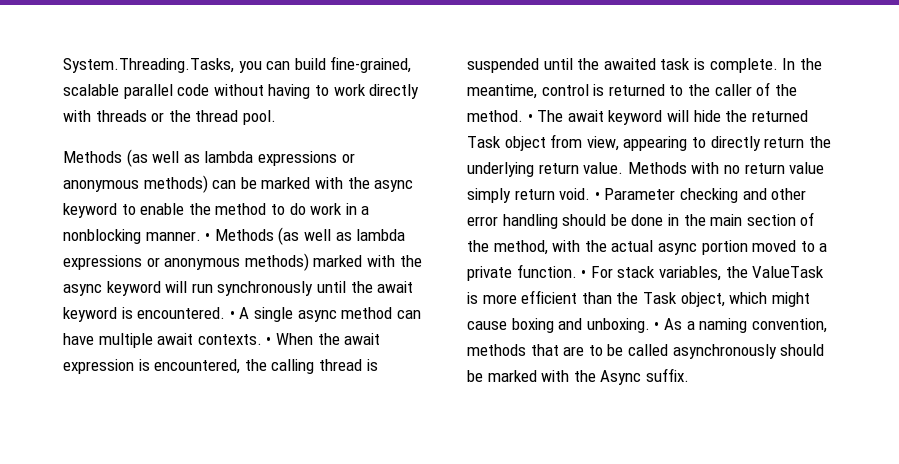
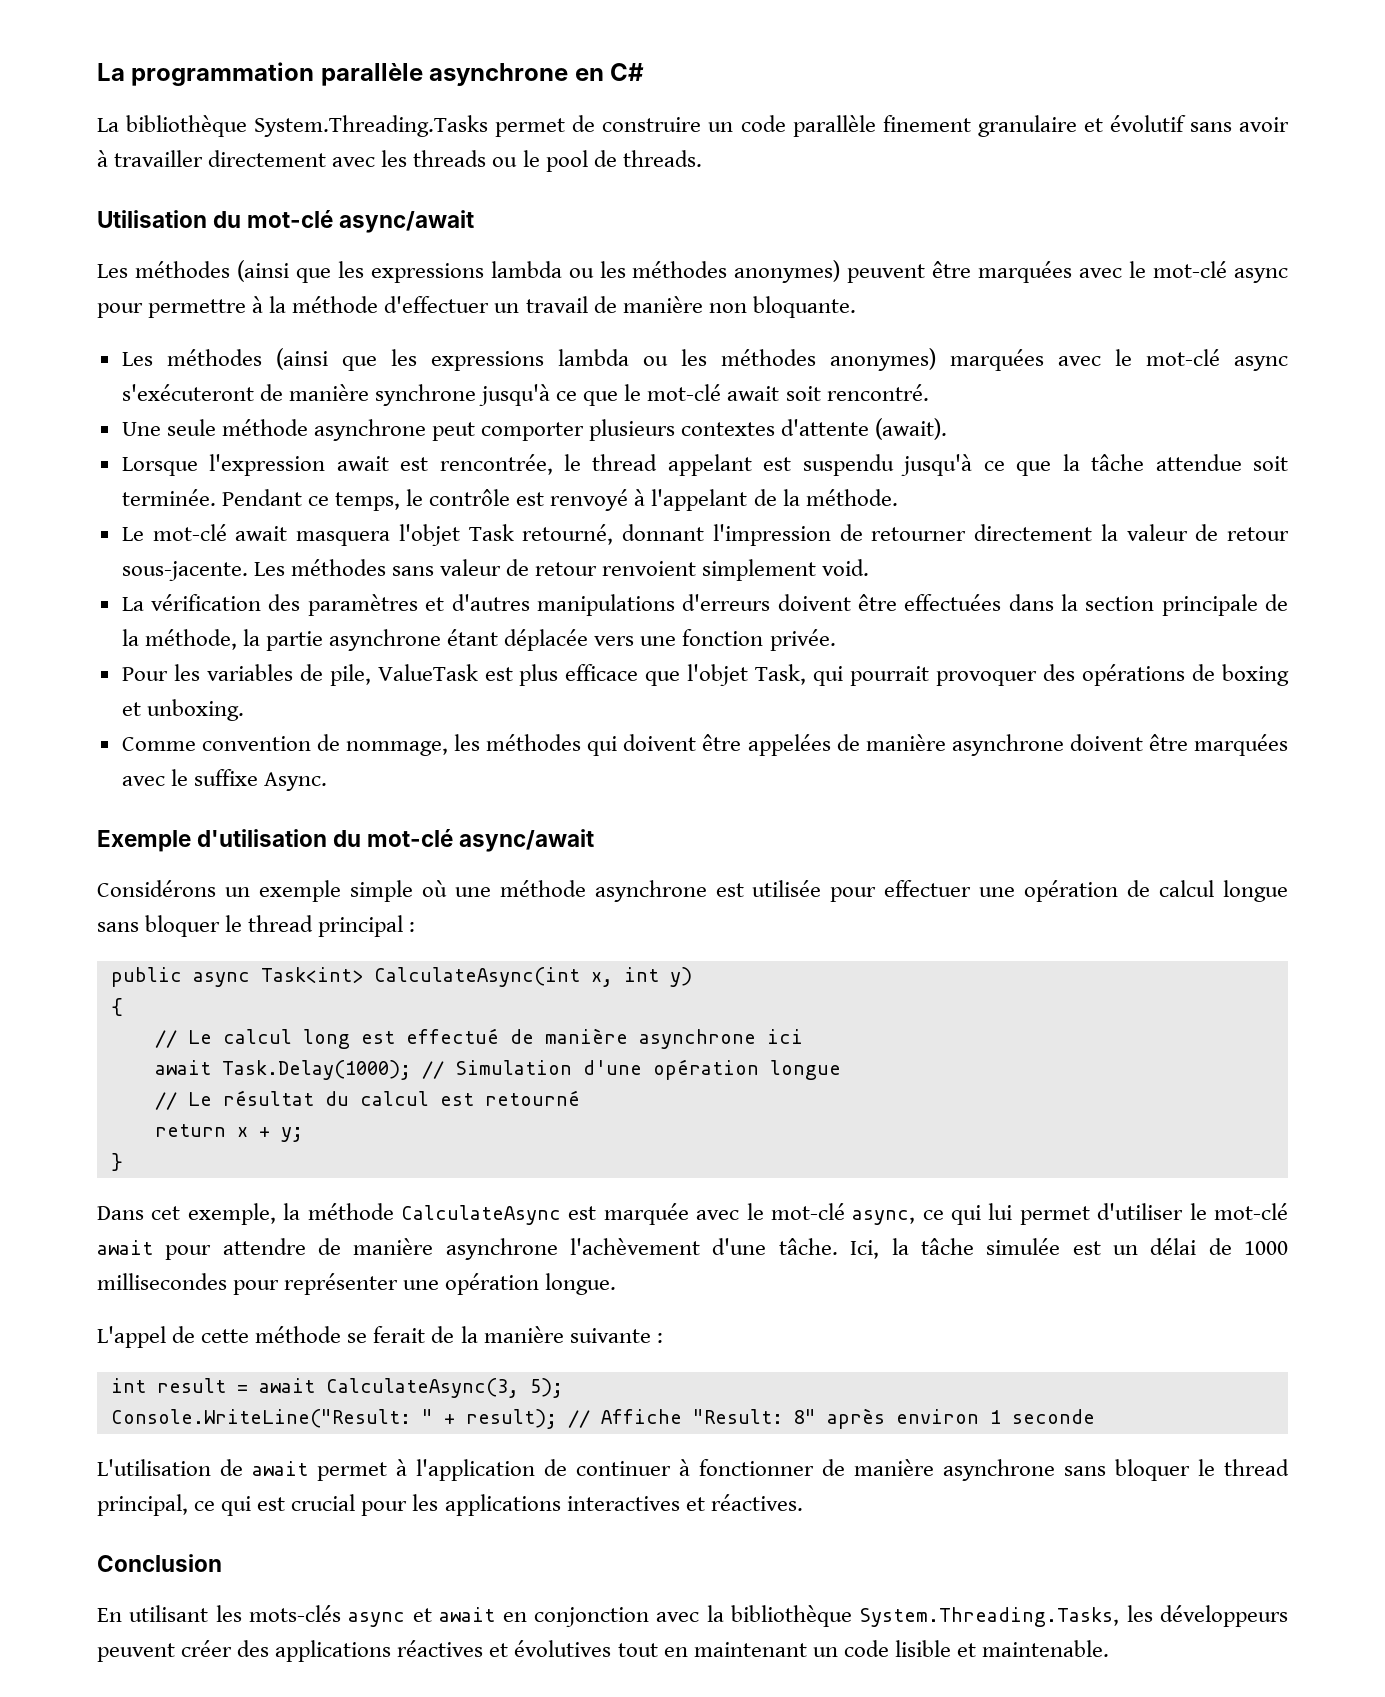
[63,56,412,73] [63,84,420,99] [63,110,276,125] [63,149,355,167] [63,175,414,193] [63,203,370,218] [63,227,406,245] [63,253,422,271] [63,281,414,296] [63,307,421,322] [63,333,381,348] [63,359,378,374] [467,58,822,73] [467,82,797,99] [467,110,808,125] [467,134,831,151] [467,162,825,177] [467,188,807,203] [467,212,815,229] [467,240,828,255] [467,264,825,281] [467,290,810,307] [467,318,827,333] [467,344,825,359] [467,368,689,385] System.Threading.Tasks, you can build fine-grained, scalable parallel code without having to work directly with threads or the thread pool. // Methods (as well as lambda expressions or anonymous methods) can be marked with the async keyword to enable the method to do work in a nonblocking manner. • Methods (as well as lambda expressions or anonymous methods) marked with the async keyword will run synchronously until the await keyword is encountered. • A single async method can have multiple await contexts. • When the await expression is encountered, the calling thread is suspended until the awaited task is complete. In the meantime, control is returned to the caller of the method. • The await keyword will hide the returned Task object from view, appearing to directly return the underlying return value. Methods with no return value simply return void. • Parameter checking and other error handling should be done in the main section of the method, with the actual async portion moved to a private function. • For stack variables, the ValueTask is more efficient than the Task object, which might cause boxing and unboxing. • As a naming convention, methods that are to be called asynchronously should be marked with the Async suffix. -> [97,62,645,86] [97,115,1289,137] [97,150,702,172] [97,210,475,233] [97,260,1288,283] [97,296,856,318] [121,348,1288,371] [121,384,929,406] [121,418,948,441] [121,454,1288,476] [121,489,898,511] [121,524,1289,546] [121,559,870,581] [121,594,1288,616] [121,629,836,651] [121,664,1289,686] [121,699,244,721] [121,734,1288,756] [121,769,327,791] [97,829,595,852] [97,880,1288,902] [97,915,416,937] [110,967,692,987] [110,998,123,1016] [154,1028,803,1049] [154,1059,841,1080] [154,1090,580,1110] [154,1124,303,1142] [110,1153,123,1171] [97,1203,1289,1225] [97,1238,1288,1260] [97,1273,617,1295] [97,1326,663,1348] [110,1378,563,1398] [110,1408,1095,1429] [97,1459,1289,1481] [97,1494,803,1516] [97,1554,222,1572] [97,1605,1288,1627] [97,1640,1110,1662] La programmation parallèle asynchrone en C# // La bibliothèque System.Threading.Tasks permet de construire un code parallèle finement granulaire et évolutif sans avoir à travailler directement avec les threads ou le pool de threads. // Utilisation du mot-clé async/await // Les méthodes (ainsi que les expressions lambda ou les méthodes anonymes) peuvent être marquées avec le mot-clé async pour permettre à la méthode d'effectuer un travail de manière non bloquante. // Les méthodes (ainsi que les expressions lambda ou les méthodes anonymes) marquées avec le mot-clé async s'exécuteront de manière synchrone jusqu'à ce que le mot-clé await soit rencontré. // Une seule méthode asynchrone peut comporter plusieurs contextes d'attente (await). // Lorsque l'expression await est rencontrée, le thread appelant est suspendu jusqu'à ce que la tâche attendue soit terminée. Pendant ce temps, le contrôle est renvoyé à l'appelant de la méthode. // Le mot-clé await masquera l'objet Task retourné, donnant l'impression de retourner directement la valeur de retour sous-jacente. Les méthodes sans valeur de retour renvoient simplement void. // La vérification des paramètres et d'autres manipulations d'erreurs doivent être effectuées dans la section principale de la méthode, la partie asynchrone étant déplacée vers une fonction privée. // Pour les variables de pile, ValueTask est plus efficace que l'objet Task, qui pourrait provoquer des opérations de boxing et unboxing. // Comme convention de nommage, les méthodes qui doivent être appelées de manière asynchrone doivent être marquées avec le suffixe Async. // Exemple d'utilisation du mot-clé async/await // Considérons un exemple simple où une méthode asynchrone est utilisée pour effectuer une opération de calcul longue sans bloquer le thread principal : // public async Task<int> CalculateAsync(int x, int y) // { // // Le calcul long est effectué de manière asynchrone ici // await Task.Delay(1000); // Simulation d'une opération longue // // Le résultat du calcul est retourné // return x + y; // } // Dans cet exemple, la méthode CalculateAsync est marquée avec le mot-clé async, ce qui lui permet d'utiliser le mot-clé await pour attendre de manière asynchrone l'achèvement d'une tâche. Ici, la tâche simulée est un délai de 1000 millisecondes pour représenter une opération longue. // L'appel de cette méthode se ferait de la manière suivante : // int result = await CalculateAsync(3, 5); // Console.WriteLine("Result: " + result); // Affiche "Result: 8" après environ 1 seconde // L'utilisation de await permet à l'application de continuer à fonctionner de manière asynchrone sans bloquer le thread principal, ce qui est crucial pour les applications interactives et réactives. // Conclusion // En utilisant les mots-clés async et await en conjonction avec la bibliothèque System.Threading.Tasks, les développeurs peuvent créer des applications réactives et évolutives tout en maintenant un code lisible et maintenable.

